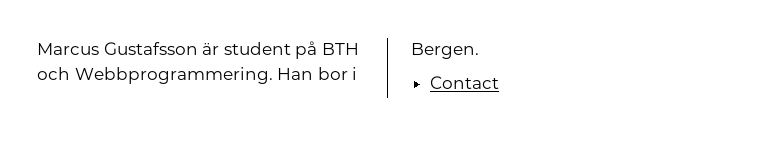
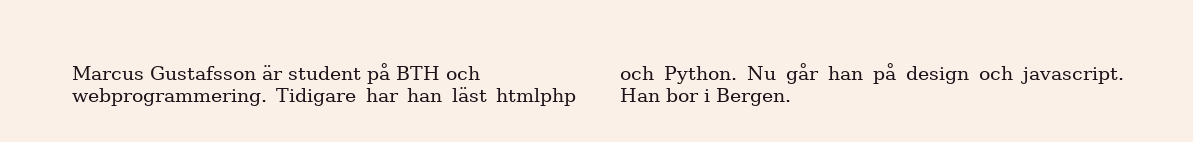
[74,67,273,84] Webbprogrammering. -> [72,87,576,106] [620,63,1124,84] webprogrammering. Tidigare har han läst htmlphp och Python. Nu går han på design och javascript.
[429,76,499,89] // Contact -> (791, 97) none

